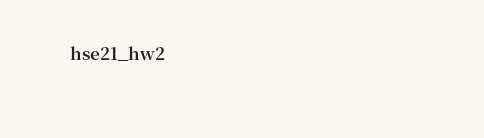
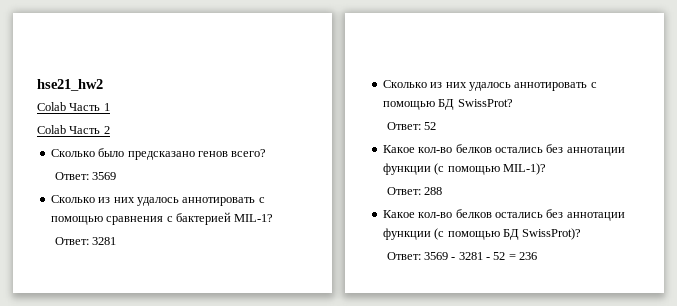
(165, 54) none -> [37,102,110,111] [37,125,110,134] [50,148,267,160] [54,172,116,180] [50,195,265,206] [50,212,274,225] [54,237,116,245] [382,80,597,91] [382,99,513,110] [386,122,436,130] [382,144,625,156] [382,163,546,175] [386,187,442,195] [382,209,625,221] [382,228,582,240] [386,252,538,260] // Colab Часть 1 // Colab Часть 2 // Сколько было предсказано генов всего? // Ответ: 3569 // Сколько из них удалось аннотировать с помощью сравнения с бактерией MIL-1? // Ответ: 3281 // Сколько из них удалось аннотировать с помощью БД SwissProt? // Ответ: 52 // Какое кол-во белков остались без аннотации функции (с помощью MIL-1)? // Ответ: 288 // Какое кол-во белков остались без аннотации функции (с помощью БД SwissProt)? // Ответ: 3569 - 3281 - 52 = 236

